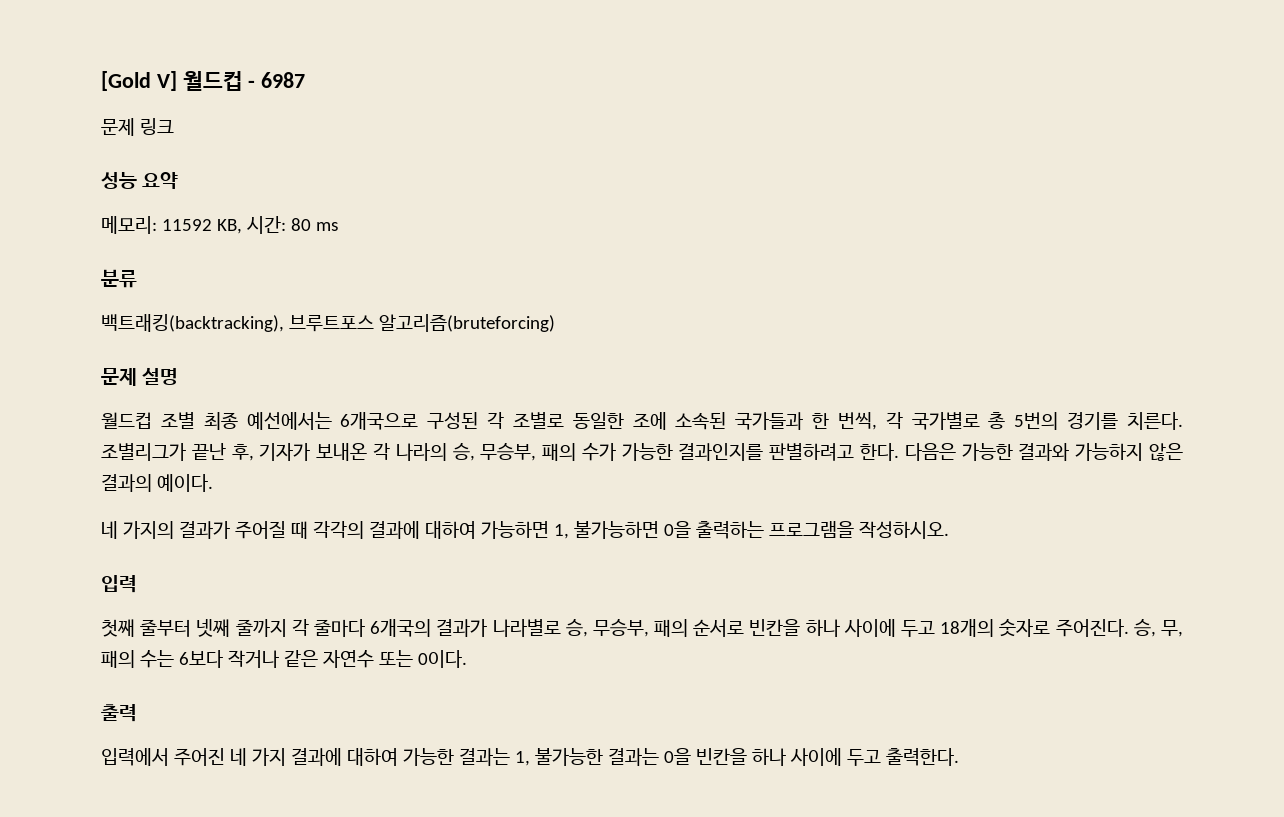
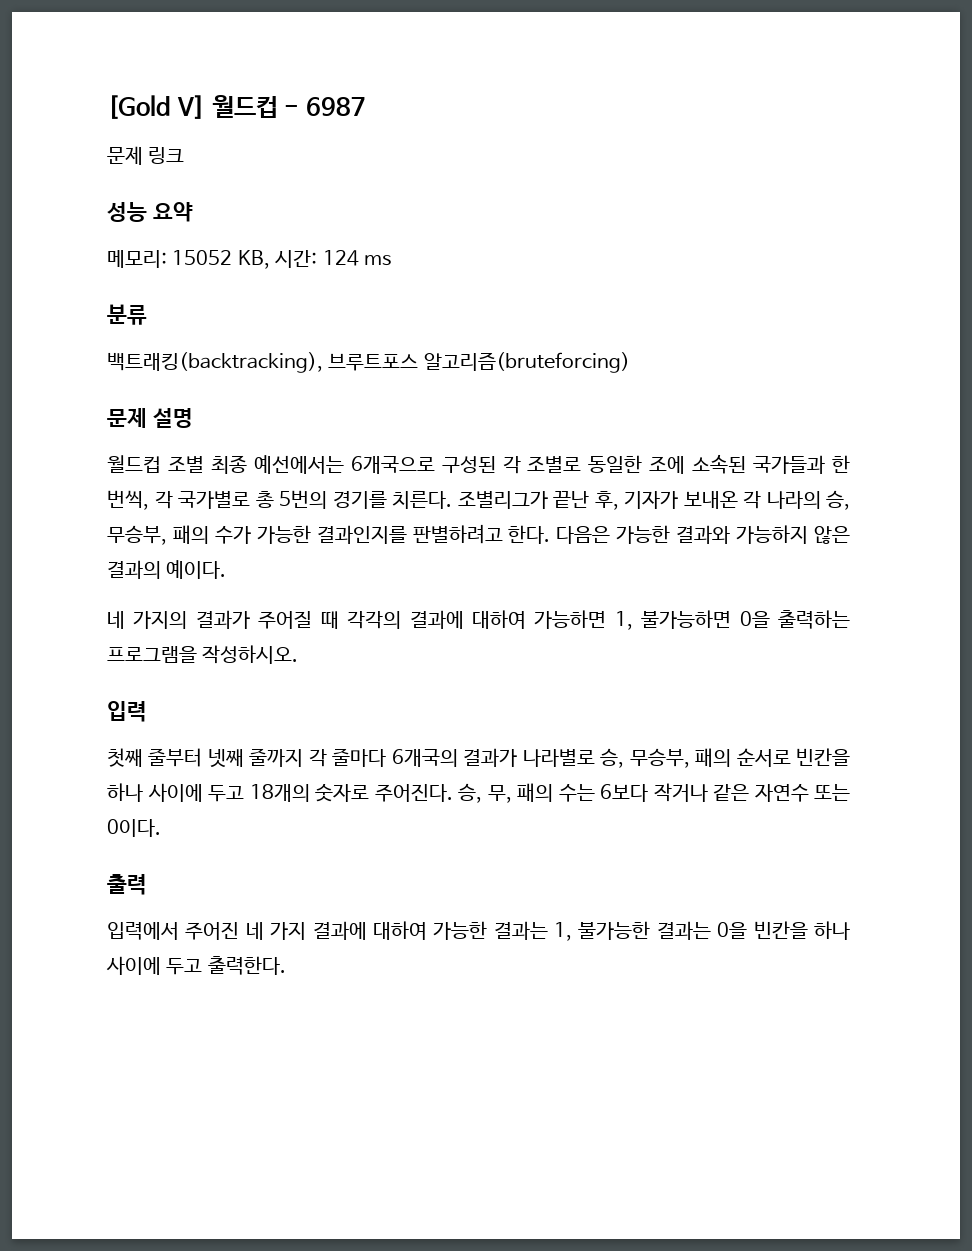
[161,219,212,231] 11592 -> [172,250,233,265] 15052
[290,218,311,231] 80 -> [322,250,359,266] 124

